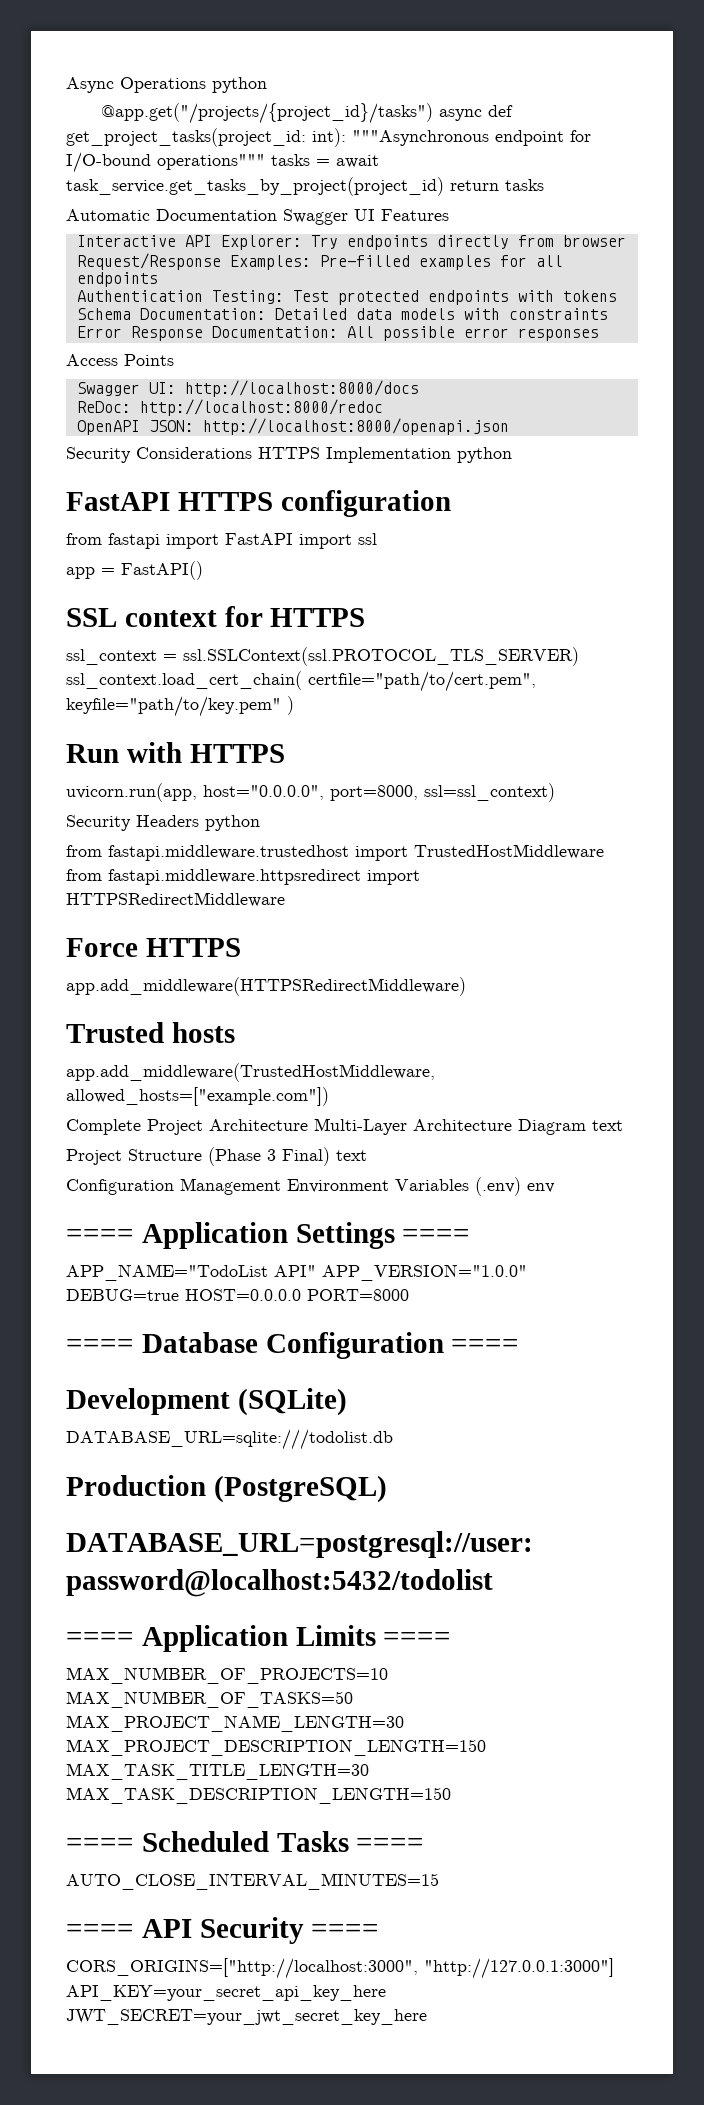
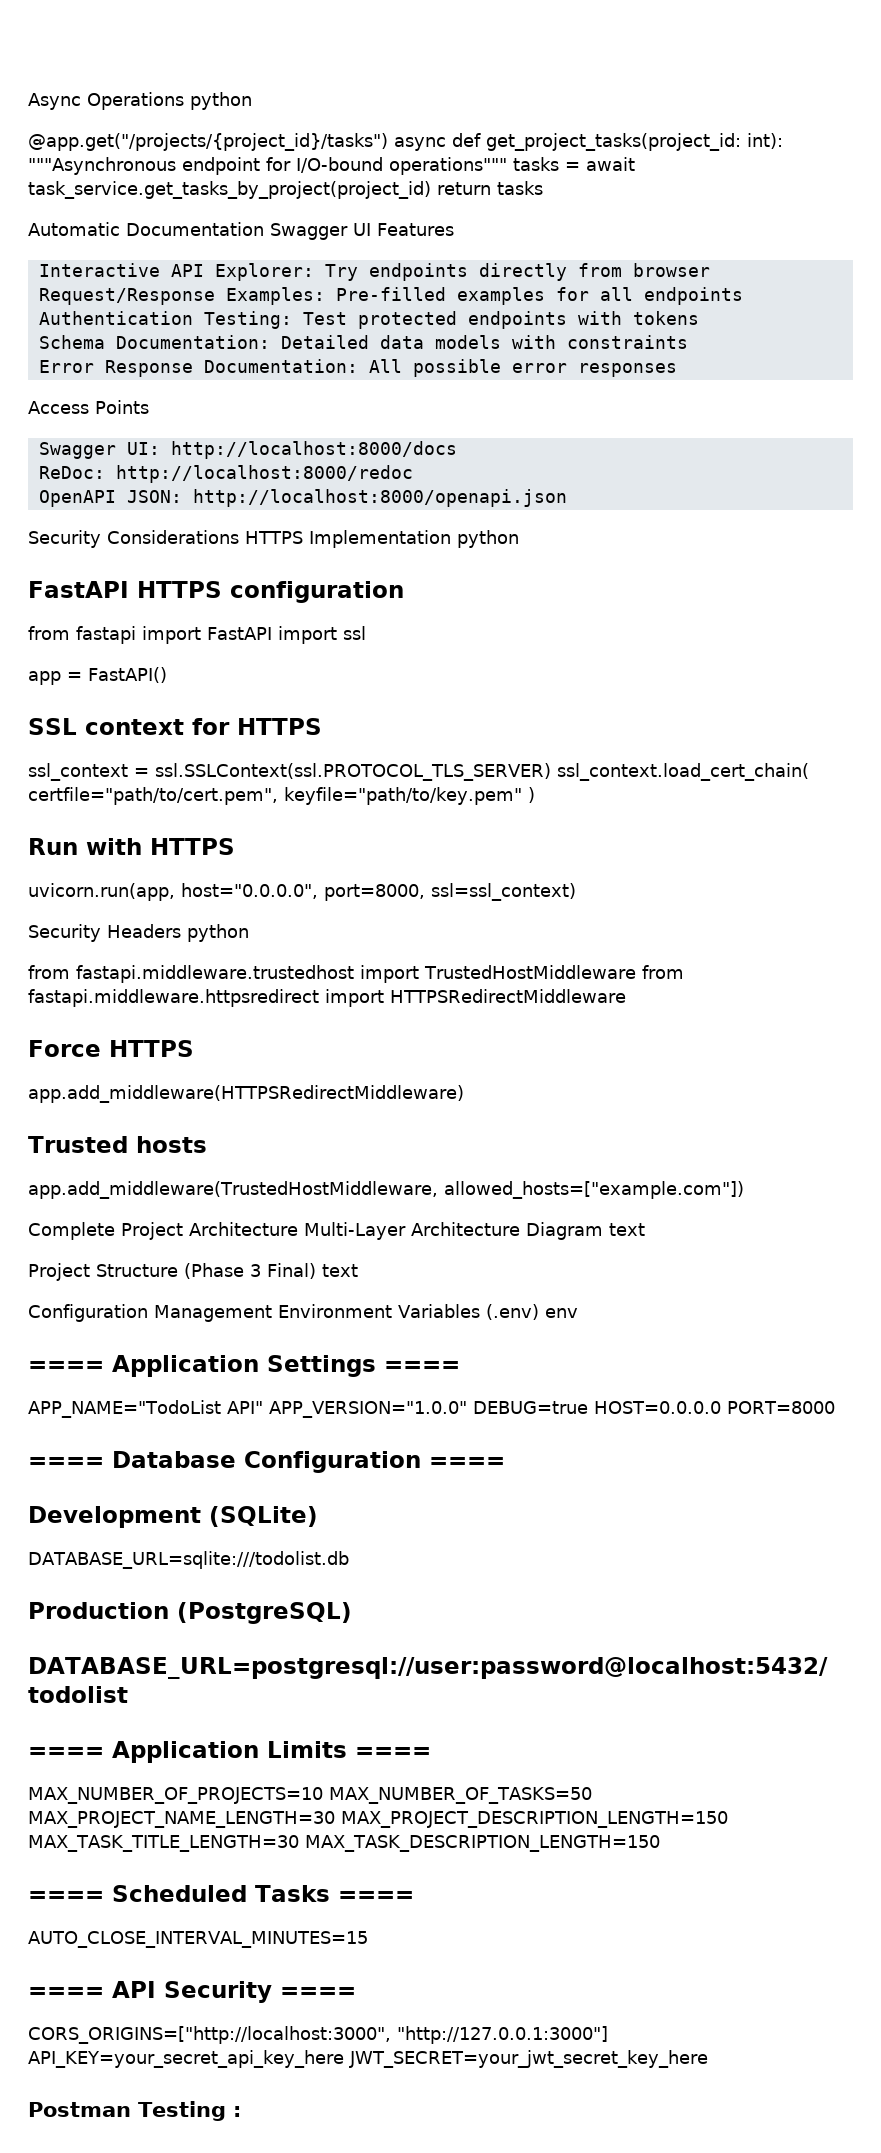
(427, 2017) none -> [28,2101,241,2121] // Postman Testing :

